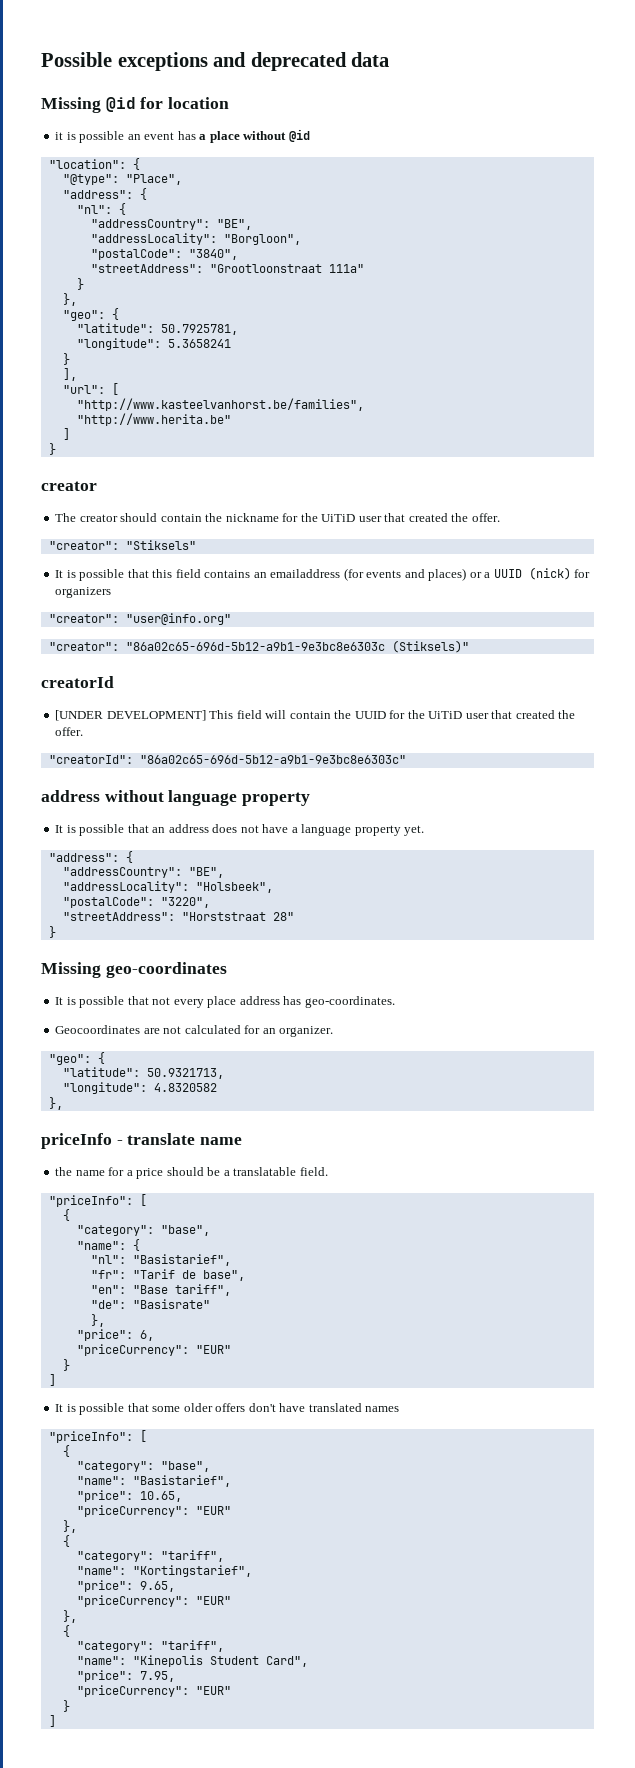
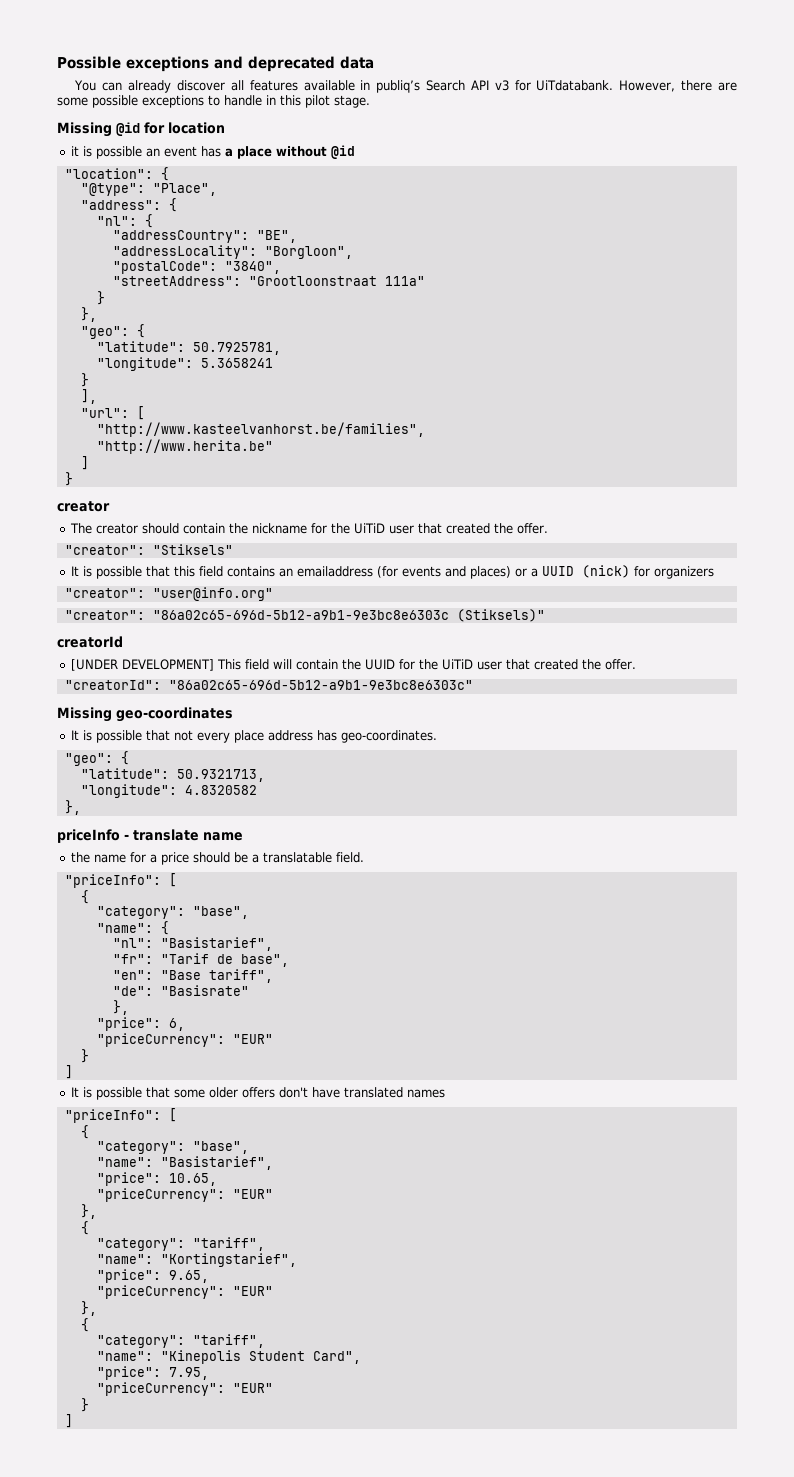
(390, 59) none -> [74,80,737,93] [57,95,370,108] // You can already discover all features available in publiq’s Search API v3 for UiTdatabank. However, there are some possible exceptions to handle in this pilot stage.
[41,790,311,806] [55,824,425,836] [48,851,133,863] [62,867,224,878] [62,881,273,893] [62,897,210,908] [62,912,294,921] [48,926,56,938] // address without language property // It is possible that an address does not have a language property yet. // "address": { // "addressCountry": "BE", // "addressLocality": "Holsbeek", // "postalCode": "3220", // "streetAddress": "Horststraat 28" // } -> (473, 685) none
[55,1025,334,1037] // Geocoordinates are not calculated for an organizer. -> (437, 736) none

